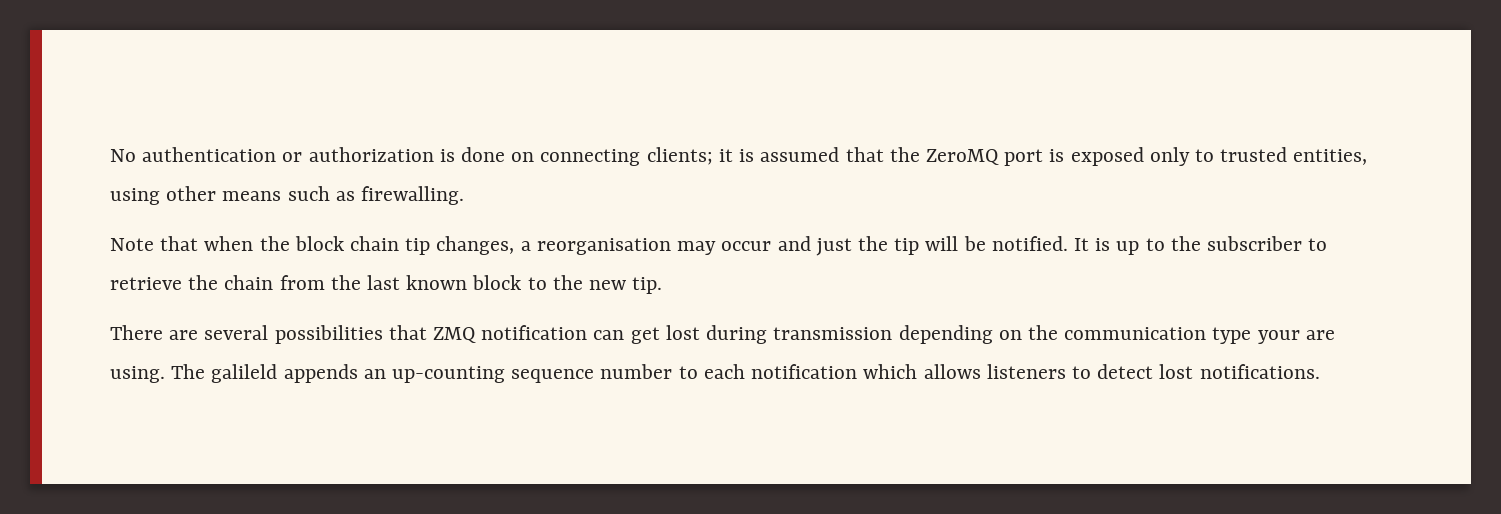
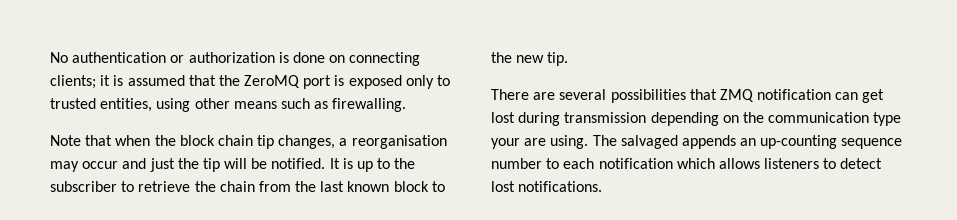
[211,364,278,383] galileld -> [620,135,678,149] salvaged

